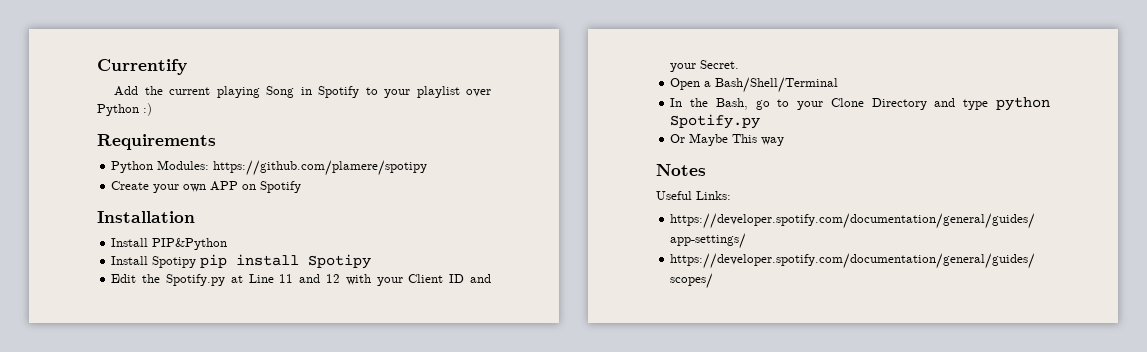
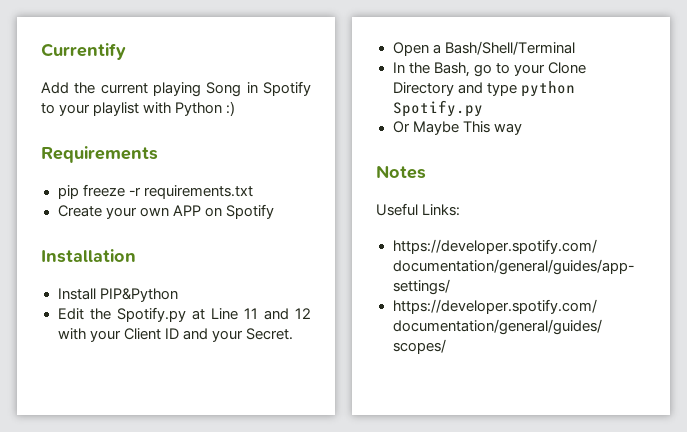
[466,89,491,97] over -> [143,102,172,114] with
[111,160,428,176] Python Modules: https://github.com/plamere/spotipy -> [57,184,253,199] pip freeze -r requirements.txt
[111,254,372,269] // Install Spotipy pip install Spotipy -> (178, 295) none

